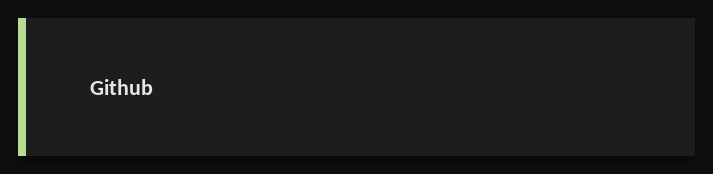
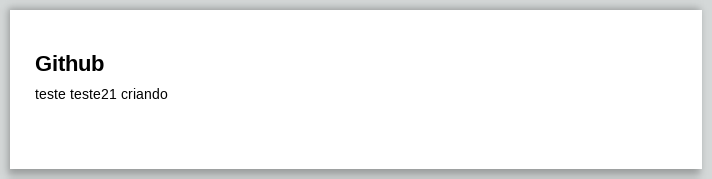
(153, 87) none -> [35,88,168,99] // teste teste21 criando

